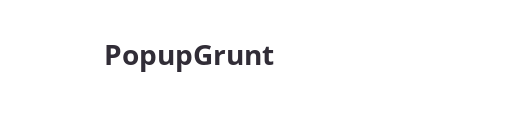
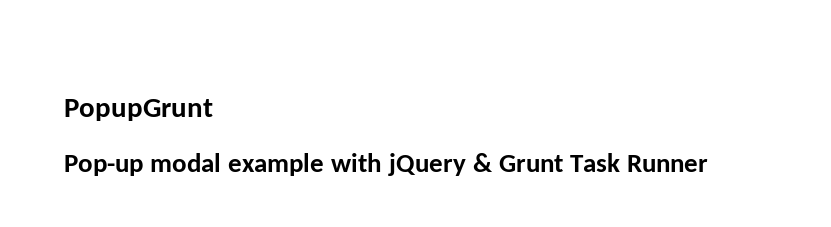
(274, 58) none -> [64,153,709,176] // Pop-up modal example with jQuery & Grunt Task Runner

